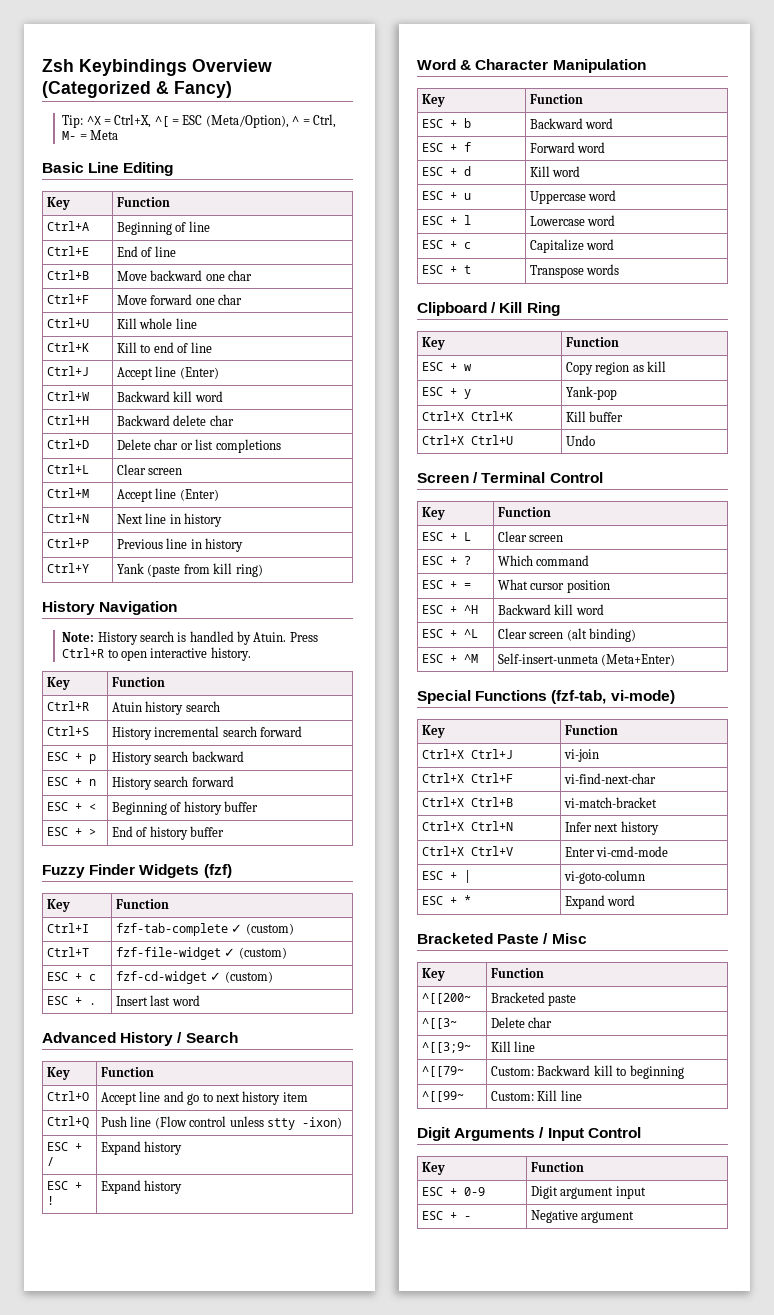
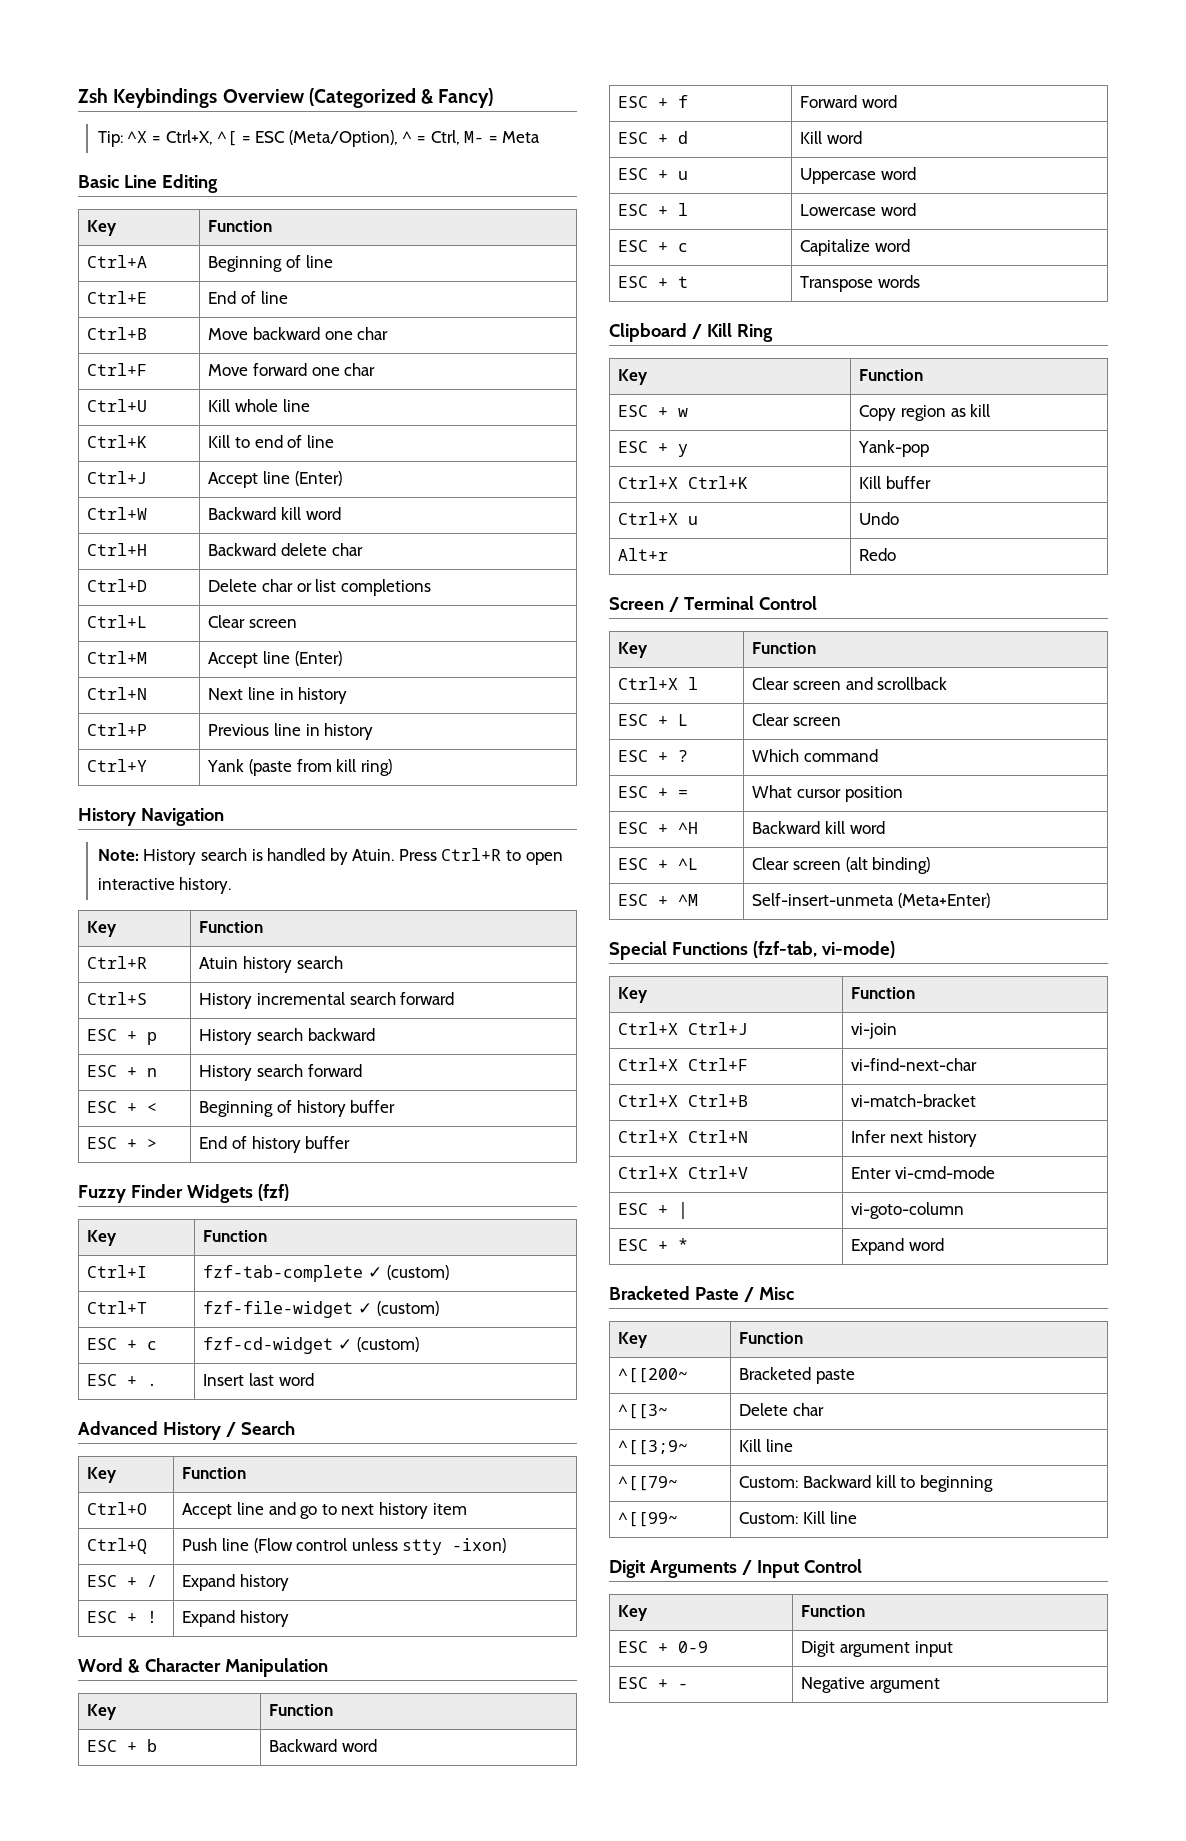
[471,435,514,445] Ctrl+U -> [688,516,699,525] u
(596, 440) none -> [618,548,669,561] [859,548,897,561] // Alt+r | Redo
(552, 512) none -> [618,677,699,690] [752,677,948,690] // Ctrl+X l | Clear screen and scrollback

